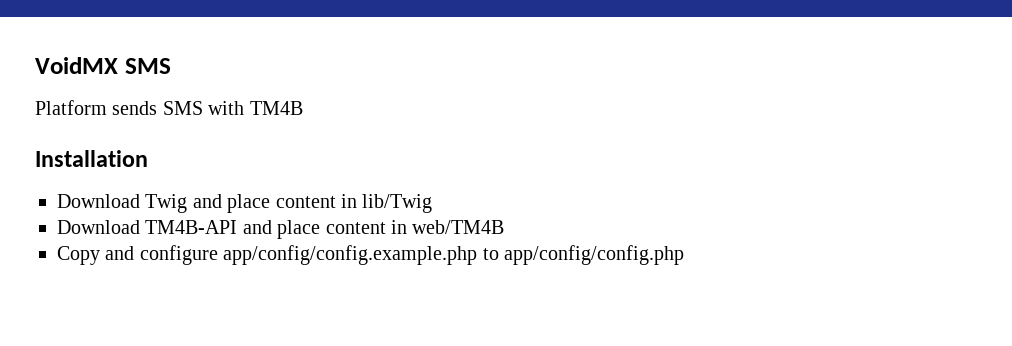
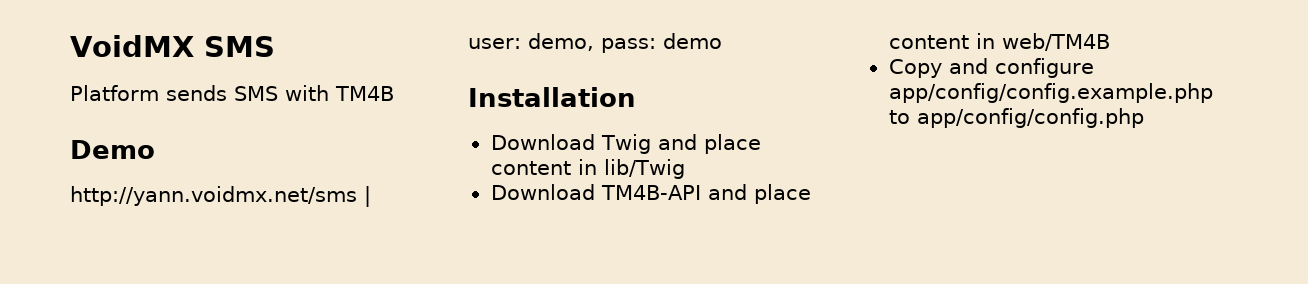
(303, 108) none -> [70,140,155,159] [70,186,371,207] [468,33,722,53] // Demo // http://yann.voidmx.net/sms | user: demo, pass: demo

